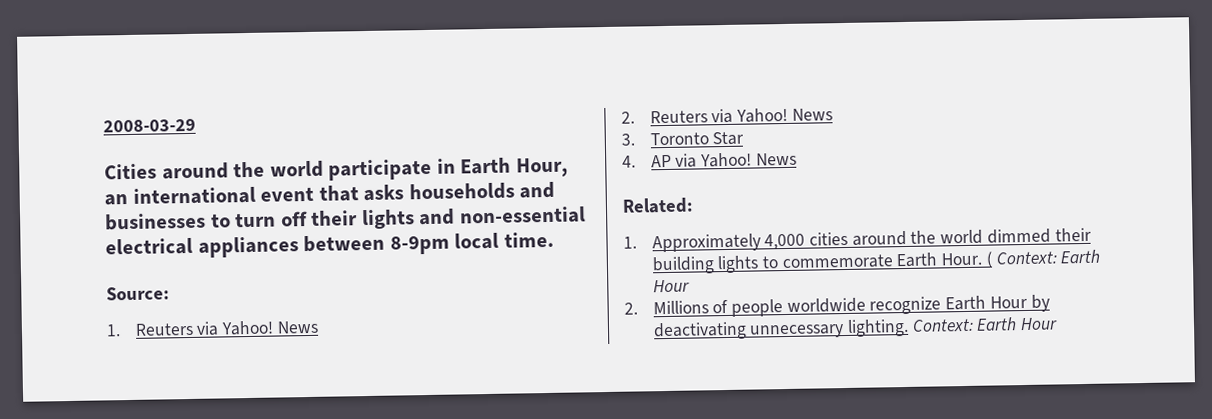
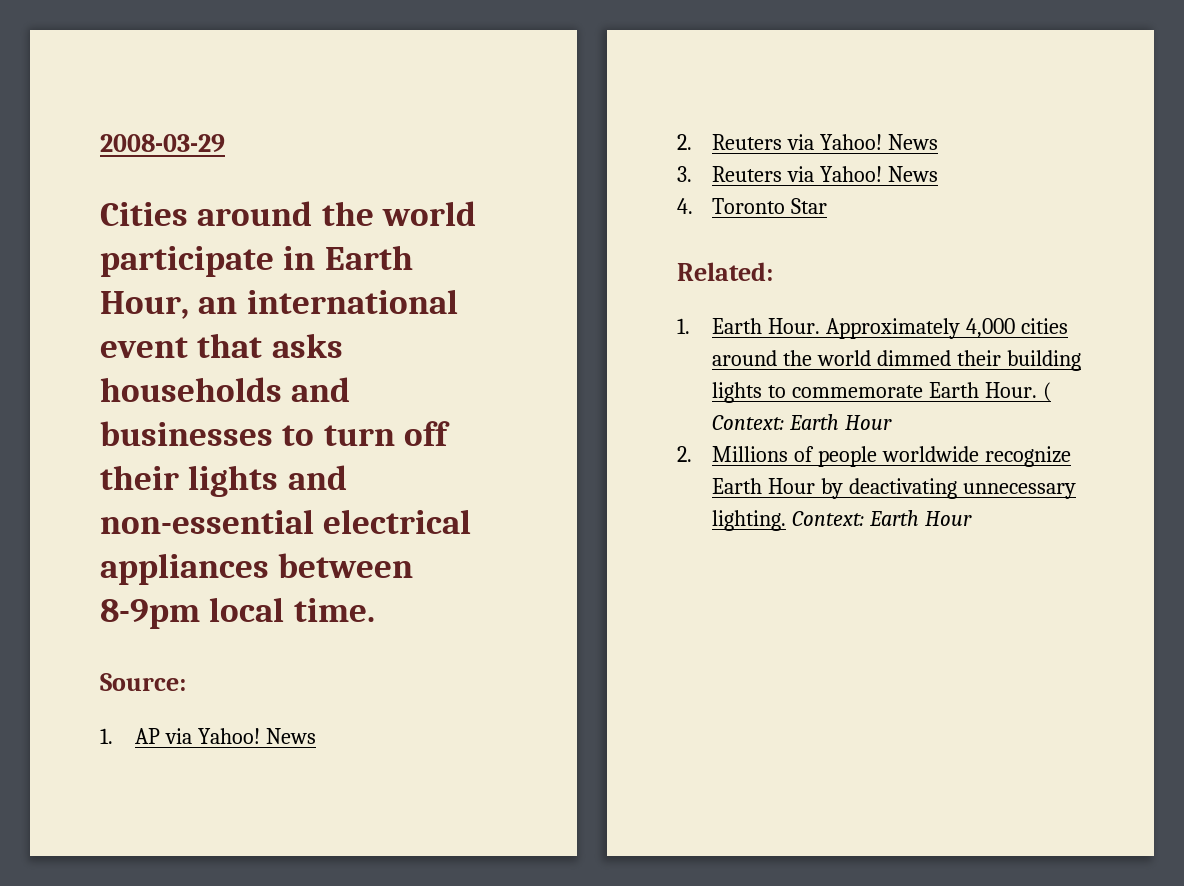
[134,320,319,336] [621,107,833,124] [621,133,635,146] Reuters via Yahoo! News // 2. Reuters via Yahoo! News // 3. -> [135,728,316,744] [677,134,938,150] [677,166,938,182] [677,198,693,214] AP via Yahoo! News // 2. Reuters via Yahoo! News // 3. Reuters via Yahoo! News // 4.
[622,152,797,168] // 4. AP via Yahoo! News -> (828, 206) none
(637, 242) none -> [712,318,821,334] Earth Hour.

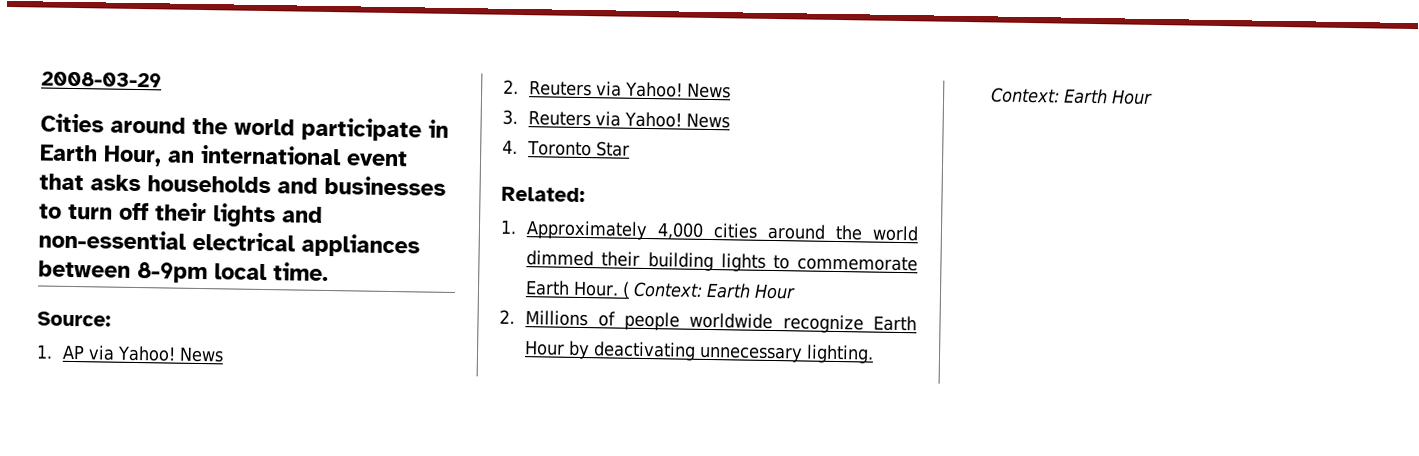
[712,318,821,334] Earth Hour. -> (517, 226) none

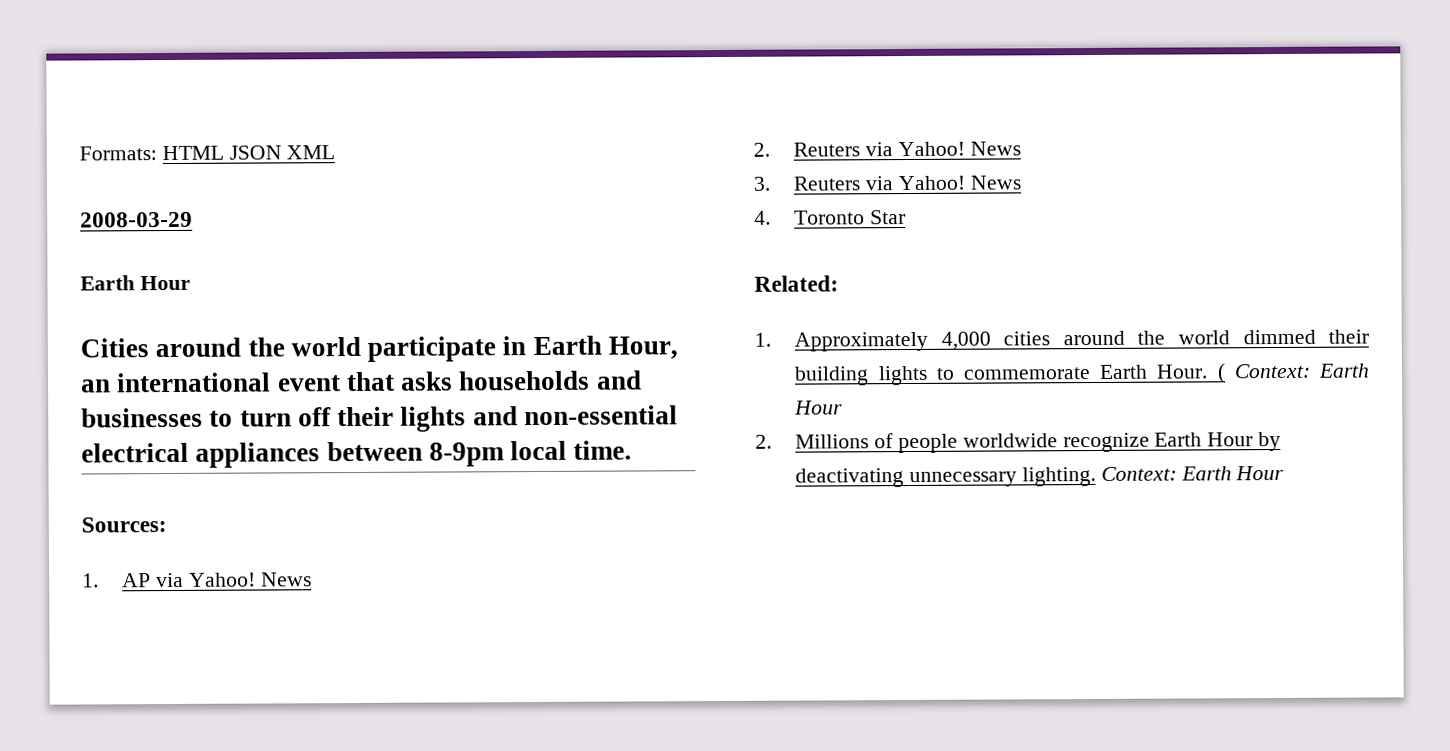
(41, 79) none -> [79,145,336,161] Formats: HTML JSON XML //
(162, 79) none -> [80,275,191,291] // Earth Hour
[37,311,111,327] Source: -> [81,517,167,533] Sources:

